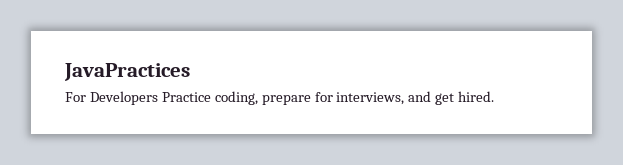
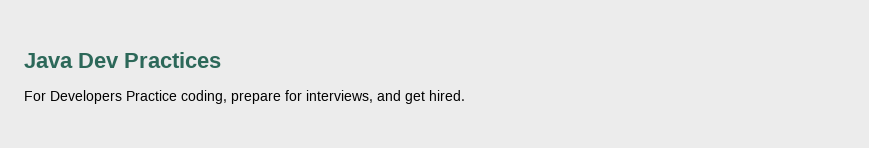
[64,63,190,81] JavaPractices -> [24,52,221,68] Java Dev Practices

